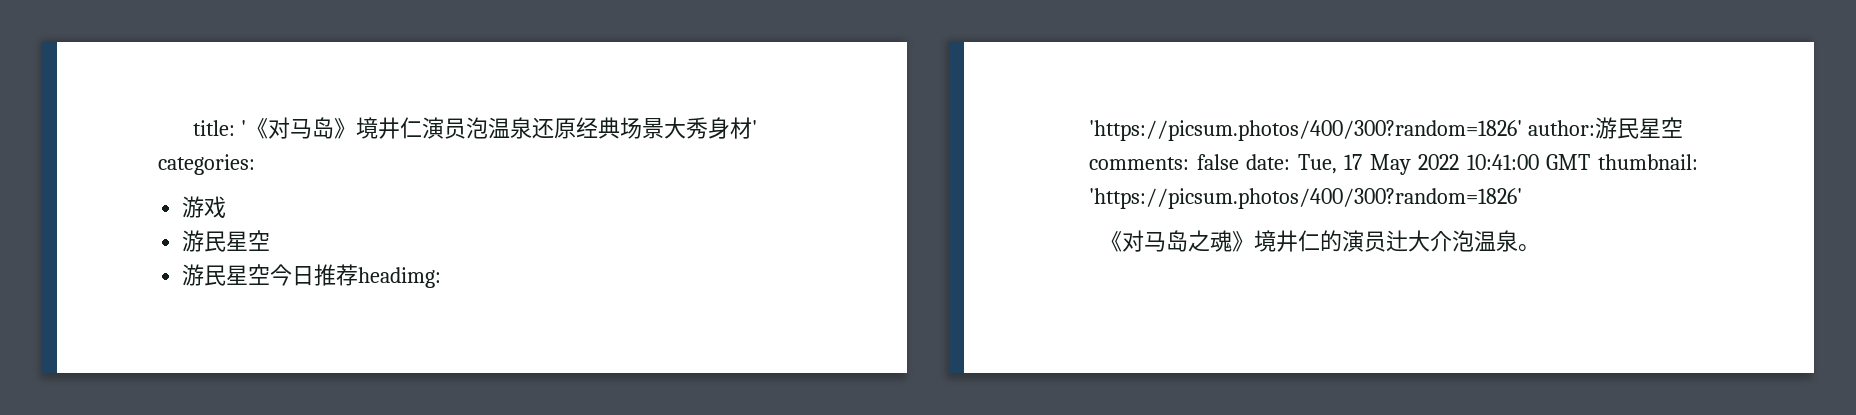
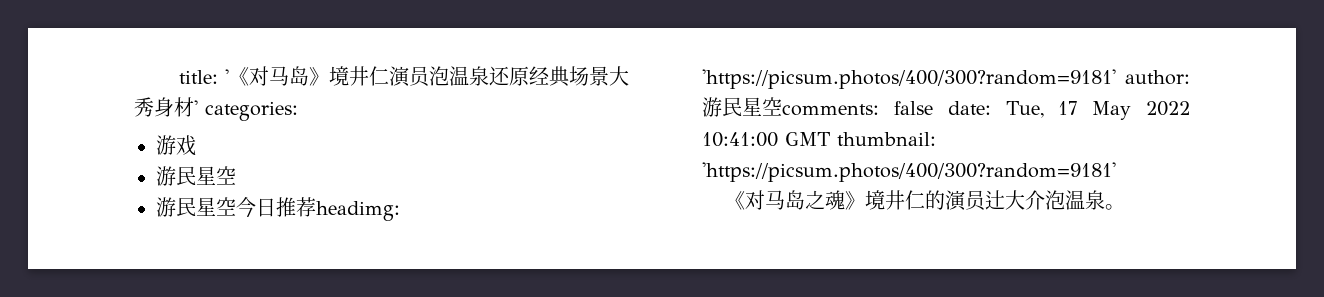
[1089,120,1523,141] 'https://picsum.photos/400/300?random=1826' -> [702,69,1116,89] 'https://picsum.photos/400/300?random=9181'
[1089,188,1523,209] 'https://picsum.photos/400/300?random=1826' -> [702,162,1116,182] 'https://picsum.photos/400/300?random=9181'

